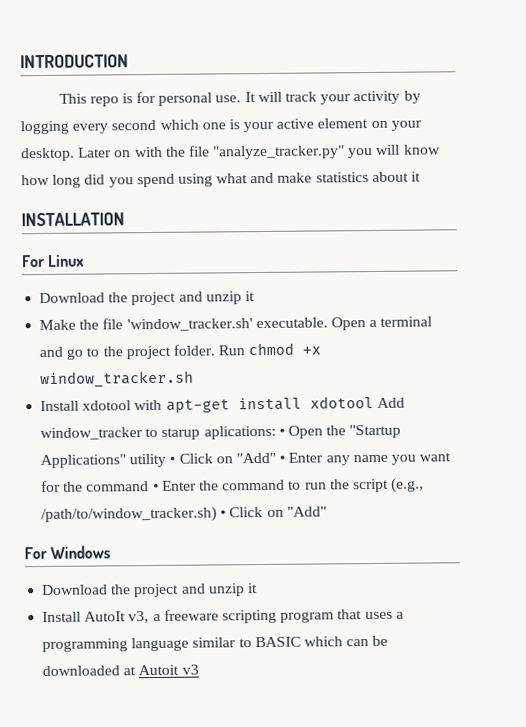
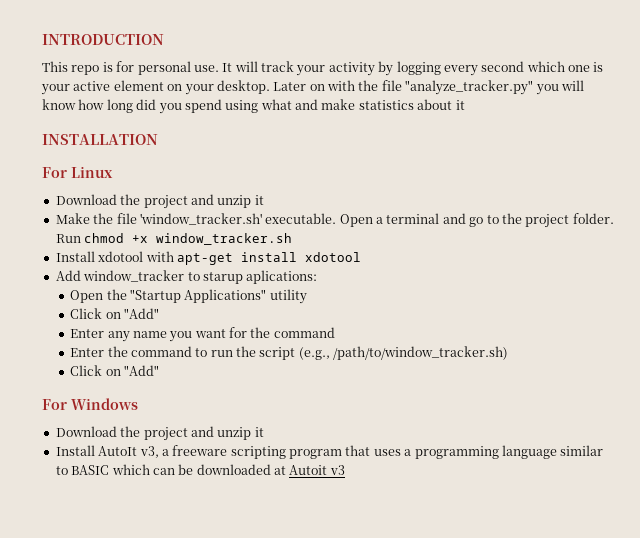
(374, 402) none -> (361, 257) //
[278,428,285,436] • -> (318, 277) //
[169,452,286,464] • Click on "Add" • -> [70,308,159,319] // Click on "Add" //
[152,483,159,492] • -> (335, 332) //
[220,510,227,518] • -> (509, 353) //

